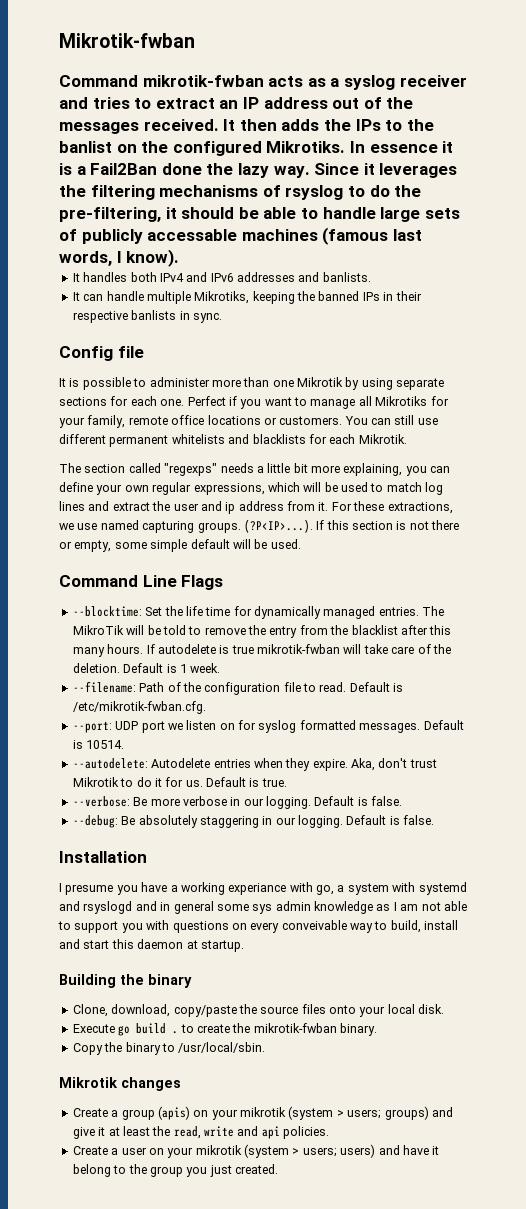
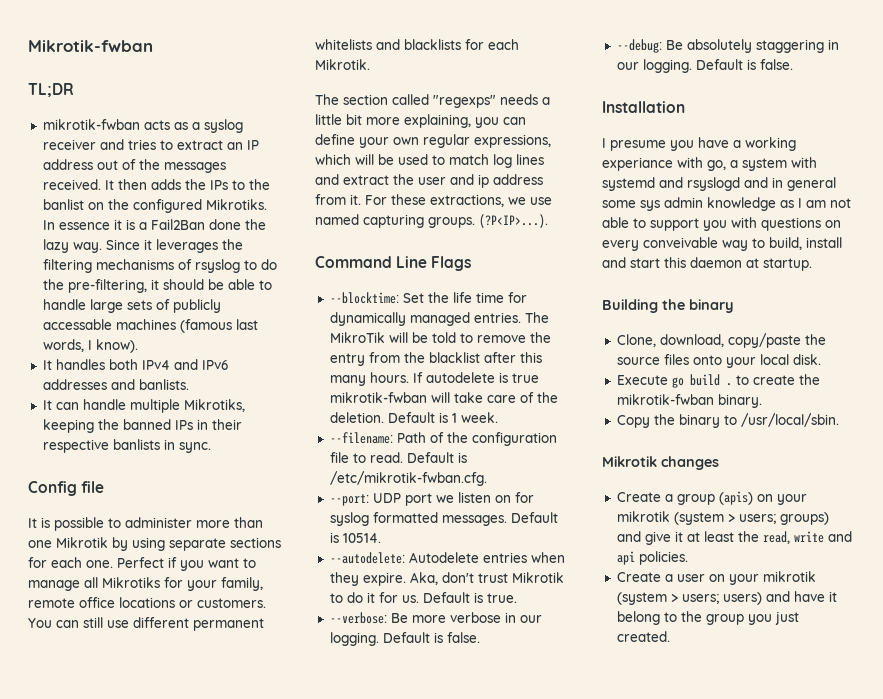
[59,75,138,87] Command -> [28,83,74,97] TL;DR //
[316,520,460,530] [59,539,301,552] If this section is not there or empty, some simple default will be used. -> (548, 221) none

